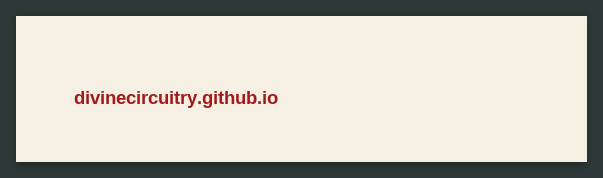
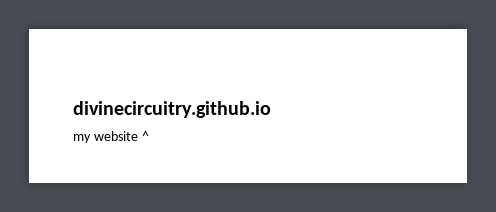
(278, 99) none -> [73,131,149,143] // my website ^

